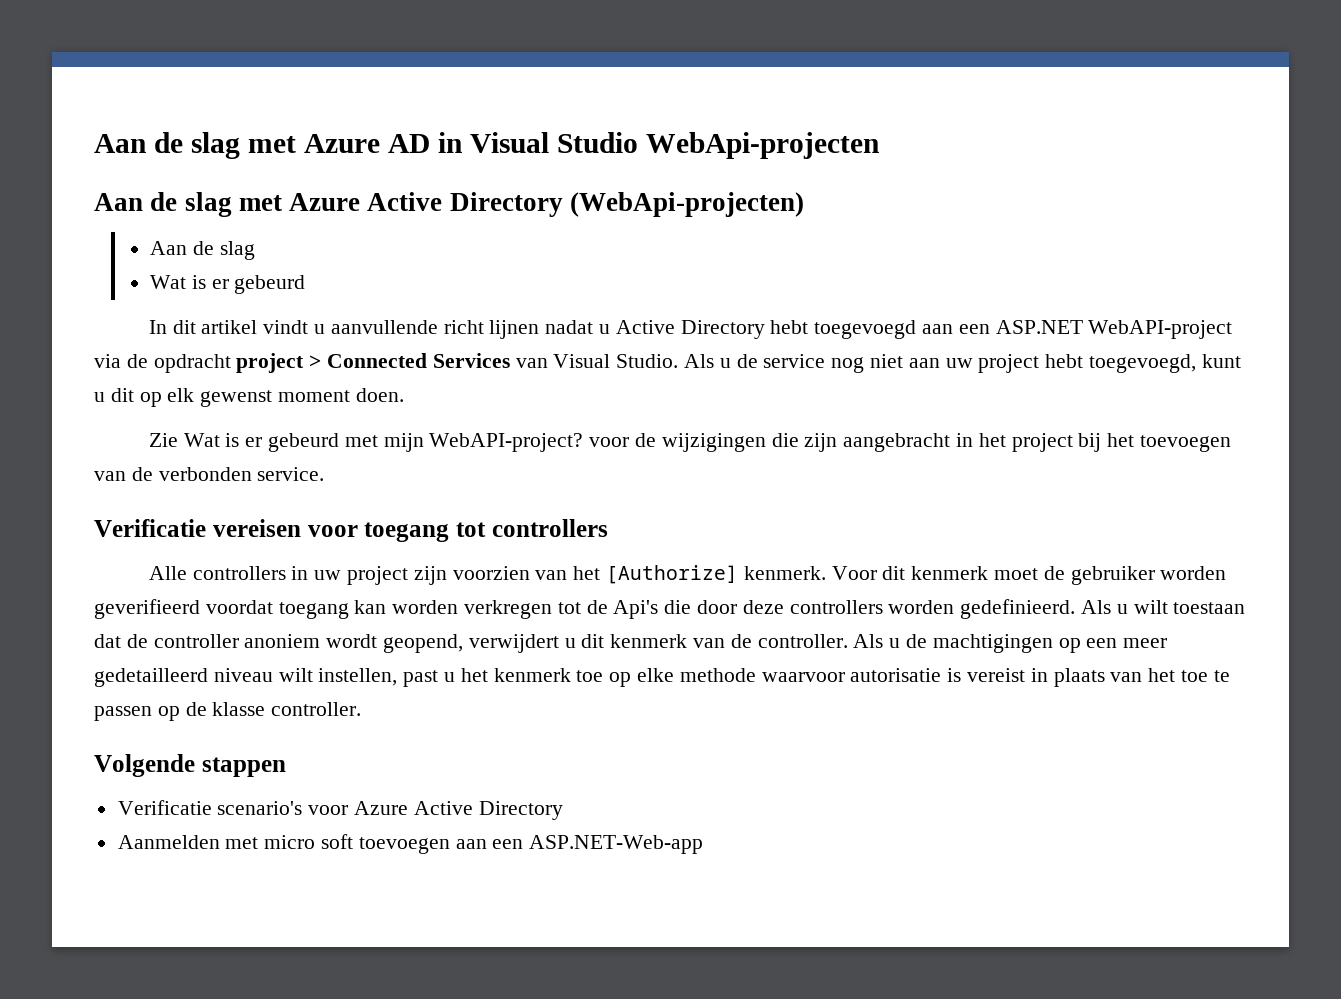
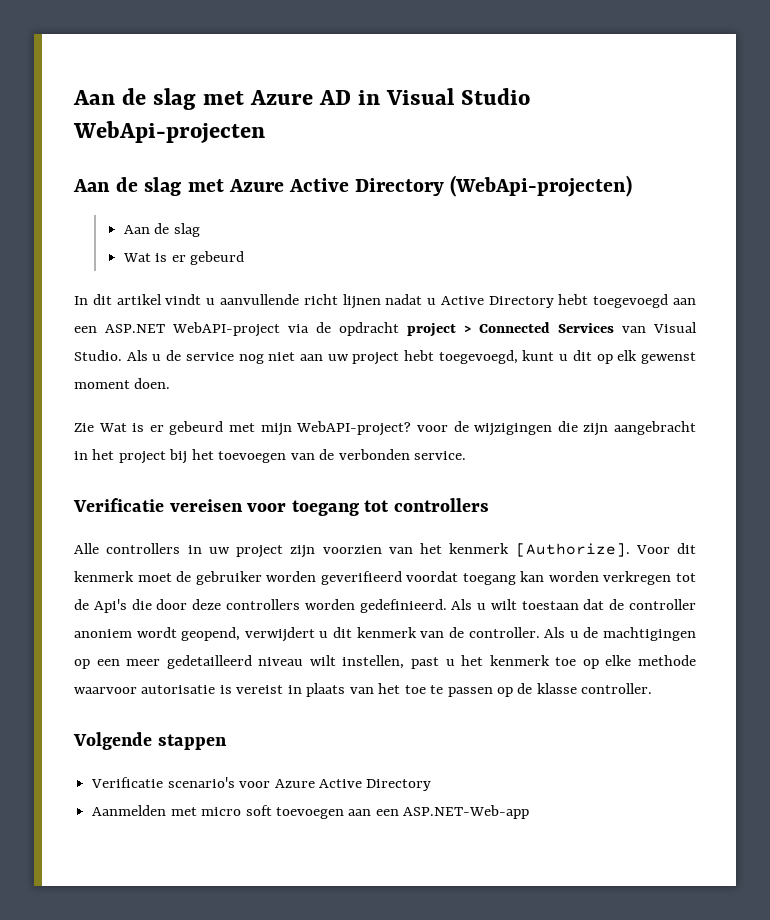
[606,565,826,584] [Authorize] kenmerk. -> [449,543,630,557] kenmerk [Authorize].

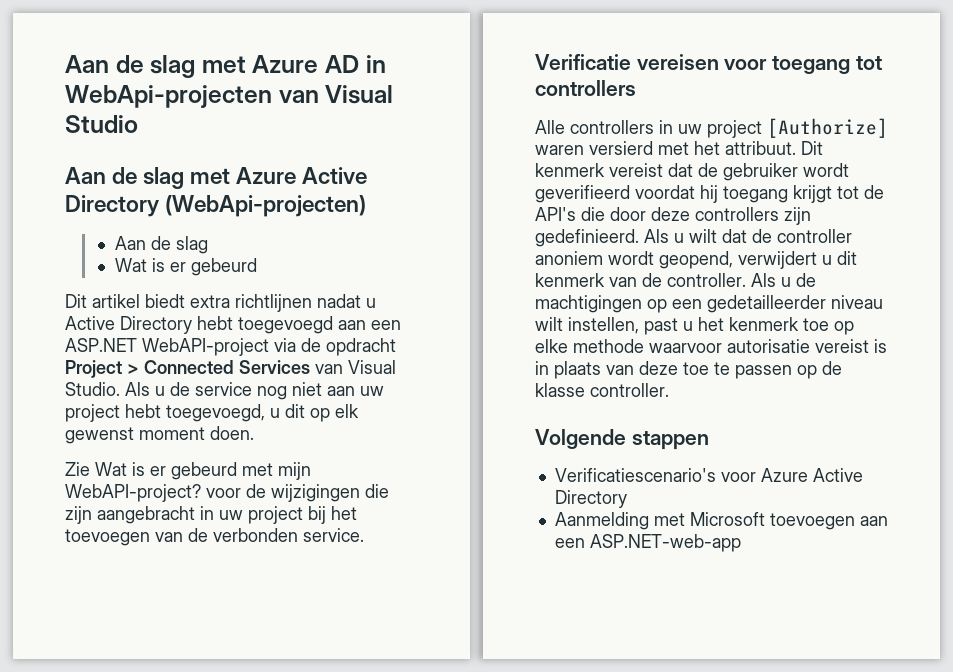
(381, 97) none -> [65,85,319,108] WebApi-projecten van
[73,121,265,143] WebApi-projecten -> (138, 124) none
[74,294,381,309] In dit artikel vindt u aanvullende richt lijnen -> [65,294,312,312] Dit artikel biedt extra richtlijnen
[407,323,456,337] project -> [65,360,122,378] Project
[522,350,555,361] kunt -> (265, 413) none
[92,449,115,460] het -> [219,510,243,520] uw
[290,543,696,558] [74,571,172,582] zijn voorzien van het kenmerk [Authorize]. Voor dit kenmerk moet -> [767,118,888,138] [535,141,823,155] [535,163,693,177] [Authorize] waren versierd met het attribuut. Dit kenmerk vereist dat
[266,571,317,582] worden -> [803,163,849,177] wordt
[462,571,672,585] toegang kan worden verkregen -> [700,185,832,203] hij toegang krijgt
[93,599,127,613] Api's -> [535,207,576,221] API's
[304,599,355,610] worden -> [784,207,811,225] zijn
[521,601,579,610] toestaan -> (717, 236) none
[126,655,252,669] meer gedetailleerd -> [707,295,826,313] gedetailleerder
[219,685,284,694] is vereist -> [815,339,887,353] vereist is
[378,683,401,694] het -> [639,361,678,375] deze
[91,777,235,788] Verificatie scenario's -> [554,468,716,482] Verificatiescenario's
[92,805,272,816] Aanmelden met micro soft -> [554,512,765,530] Aanmelding met Microsoft
[403,805,530,819] ASP.NET-Web-app -> [589,534,741,552] ASP.NET-web-app

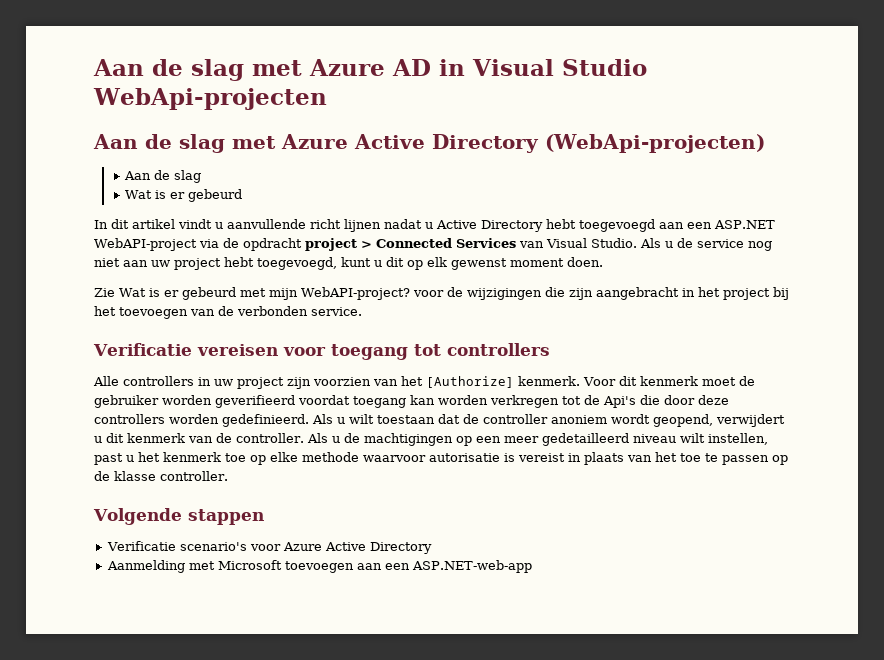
[65,85,319,108] WebApi-projecten van -> (465, 67) none
(138, 124) none -> [93,88,327,110] WebApi-projecten
[65,294,312,312] Dit artikel biedt extra richtlijnen -> [94,219,381,232] In dit artikel vindt u aanvullende richt lijnen
[65,360,122,378] Project -> [304,238,357,251] project
(265, 413) none -> [341,257,371,267] kunt
[219,510,243,520] uw -> [697,287,720,297] het
[767,118,888,138] [535,141,823,155] [535,163,693,177] [Authorize] waren versierd met het attribuut. Dit kenmerk vereist dat -> [287,376,736,389] zijn voorzien van het [Authorize] kenmerk. Voor dit kenmerk moet
[803,163,849,177] wordt -> [162,395,212,405] worden
[700,185,832,203] hij toegang krijgt -> [353,395,559,408] toegang kan worden verkregen
[535,207,576,221] API's -> [603,396,636,408] Api's
[784,207,811,225] zijn -> [169,414,219,424] worden
(717, 236) none -> [377,415,435,424] toestaan
[707,295,826,313] gedetailleerder -> [503,433,629,446] meer gedetailleerd
[815,339,887,353] vereist is -> [504,453,565,462] is vereist
[639,361,678,375] deze -> [655,452,677,462] het
[554,468,716,482] Verificatiescenario's -> [106,541,247,551] Verificatie scenario's

